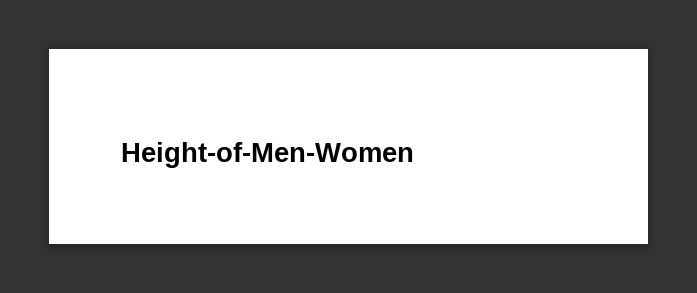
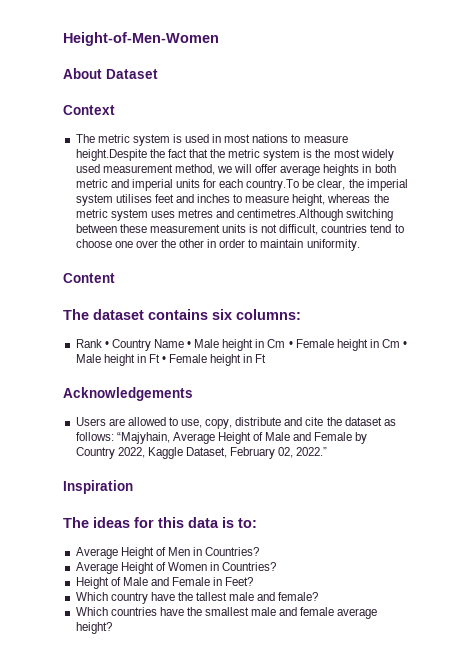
(414, 155) none -> [63,68,158,79] [63,105,115,115] [75,134,348,146] [75,149,394,161] [75,164,396,176] [75,179,408,191] [75,194,389,206] [75,209,394,221] [75,224,404,235] [75,239,360,251] [63,273,115,283] [63,309,301,320] [75,339,408,351] [75,354,267,366] [63,387,193,401] [75,417,396,429] [75,432,368,444] [75,447,328,459] [63,480,133,494] [63,517,257,528] [75,547,260,559] [75,562,277,574] [75,577,254,589] [75,592,319,604] [75,607,378,619] [75,622,112,634] // About Dataset // Context // The metric system is used in most nations to measure height.Despite the fact that the metric system is the most widely used measurement method, we will offer average heights in both metric and imperial units for each country.To be clear, the imperial system utilises feet and inches to measure height, whereas the metric system uses metres and centimetres.Although switching between these measurement units is not difficult, countries tend to choose one over the other in order to maintain uniformity. // Content // The dataset contains six columns: // Rank • Country Name • Male height in Cm • Female height in Cm • Male height in Ft • Female height in Ft // Acknowledgements // Users are allowed to use, copy, distribute and cite the dataset as follows: “Majyhain, Average Height of Male and Female by Country 2022, Kaggle Dataset, February 02, 2022.” // Inspiration // The ideas for this data is to: // Average Height of Men in Countries? // Average Height of Women in Countries? // Height of Male and Female in Feet? // Which country have the tallest male and female? // Which countries have the smallest male and female average height?

